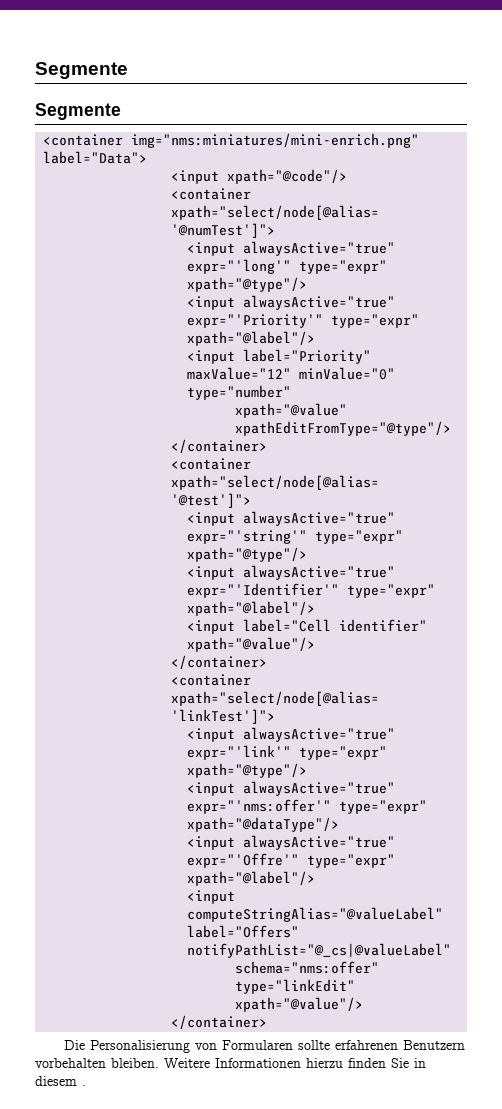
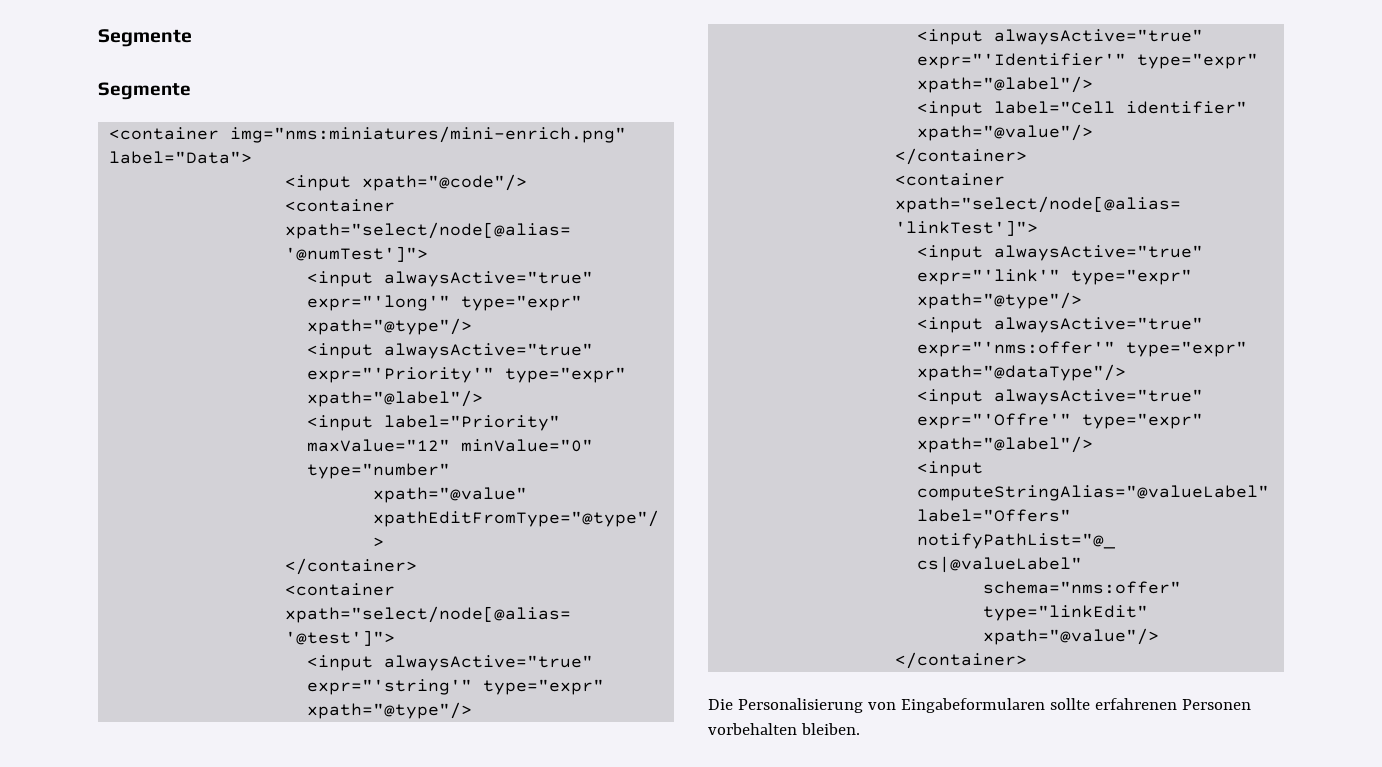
[222,1040,294,1050] Formularen -> [900,698,1045,713] Eingabeformularen
[403,1040,466,1050] Benutzern -> [1181,699,1251,710] Personen
[164,1058,426,1068] [35,1076,86,1086] Weitere Informationen hierzu finden Sie in diesem . -> (860, 729) none

